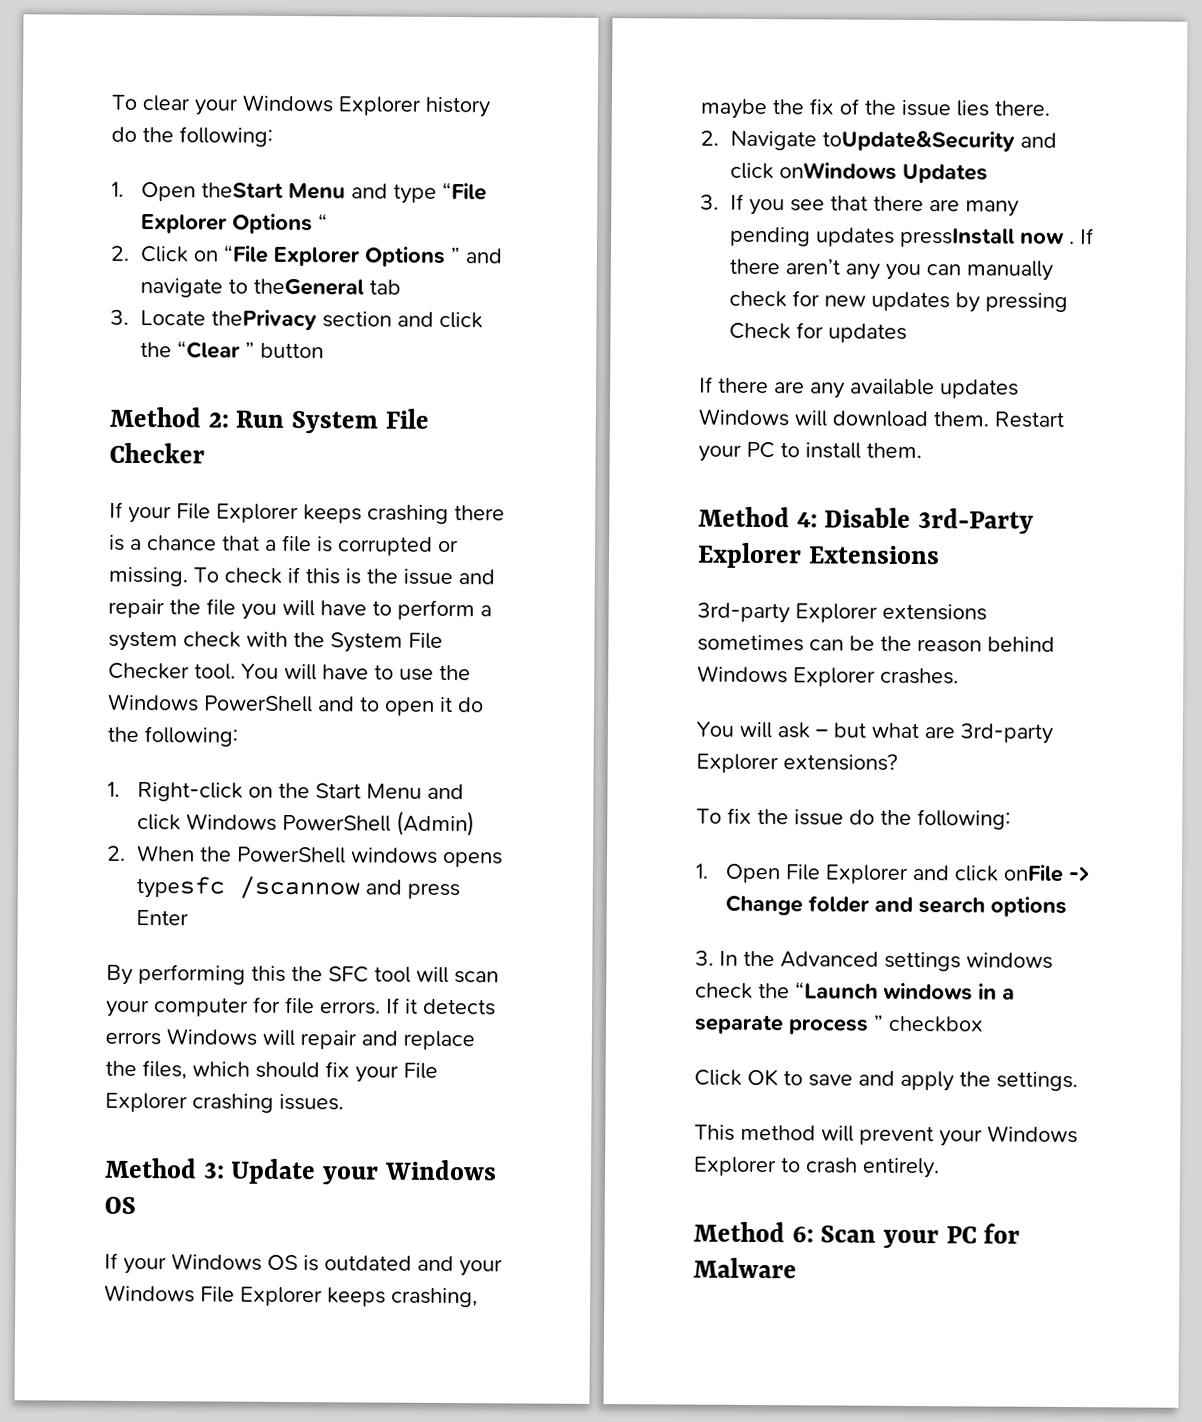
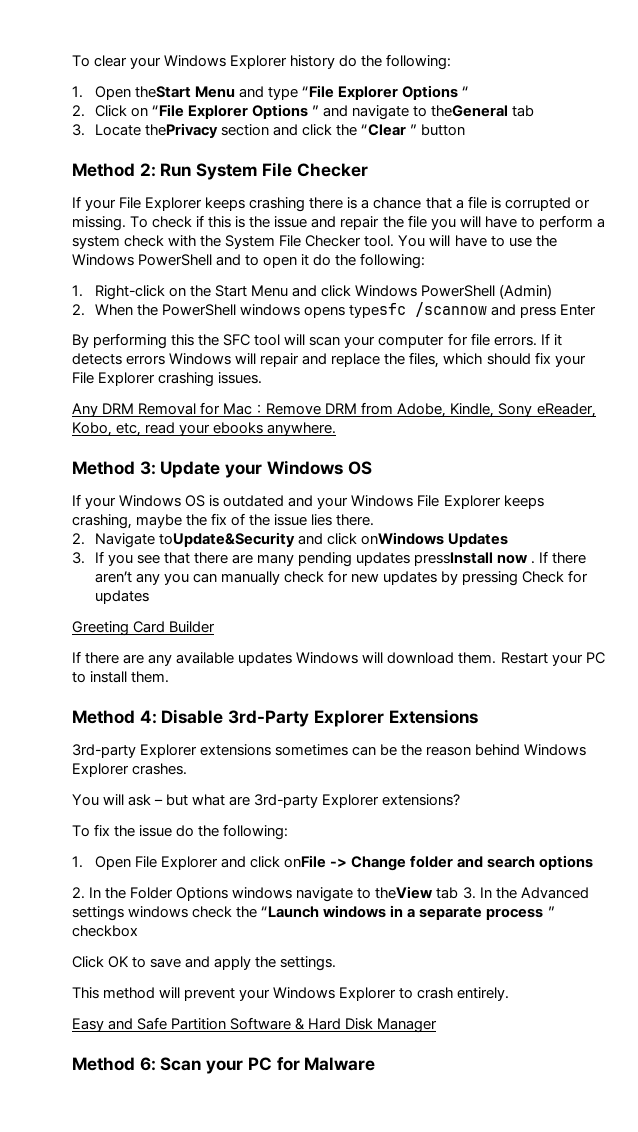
(344, 1102) none -> [72,402,596,418] [72,422,337,437] // Any DRM Removal for Mac：Remove DRM from Adobe, Kindle, Sony eReader, Kobo, etc, read your ebooks anywhere.
(908, 333) none -> [72,621,216,636] // Greeting Card Builder
(1068, 907) none -> [72,886,459,902] 2. In the Folder Options windows navigate to theView tab
(940, 1168) none -> [72,1017,438,1033] // Easy and Safe Partition Software & Hard Disk Manager

